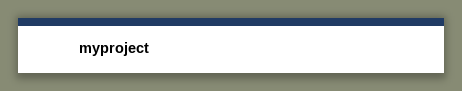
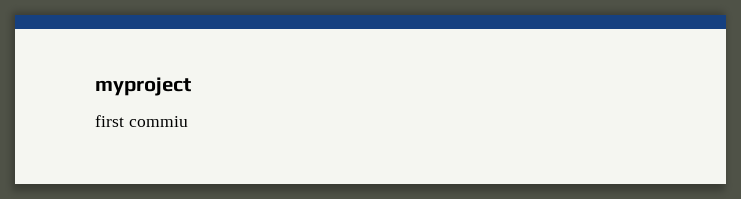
(149, 49) none -> [95,115,188,127] // first commiu

